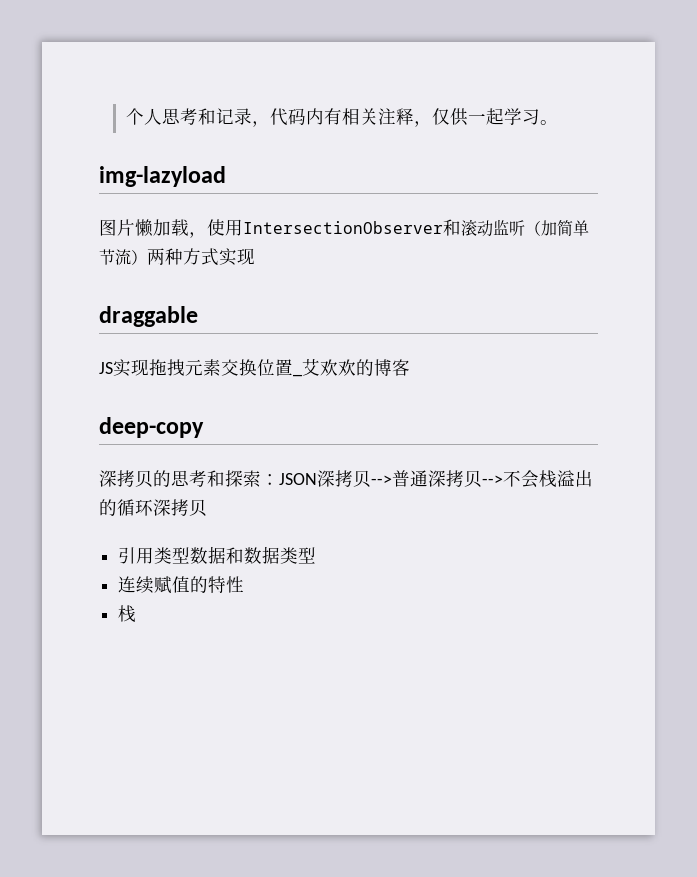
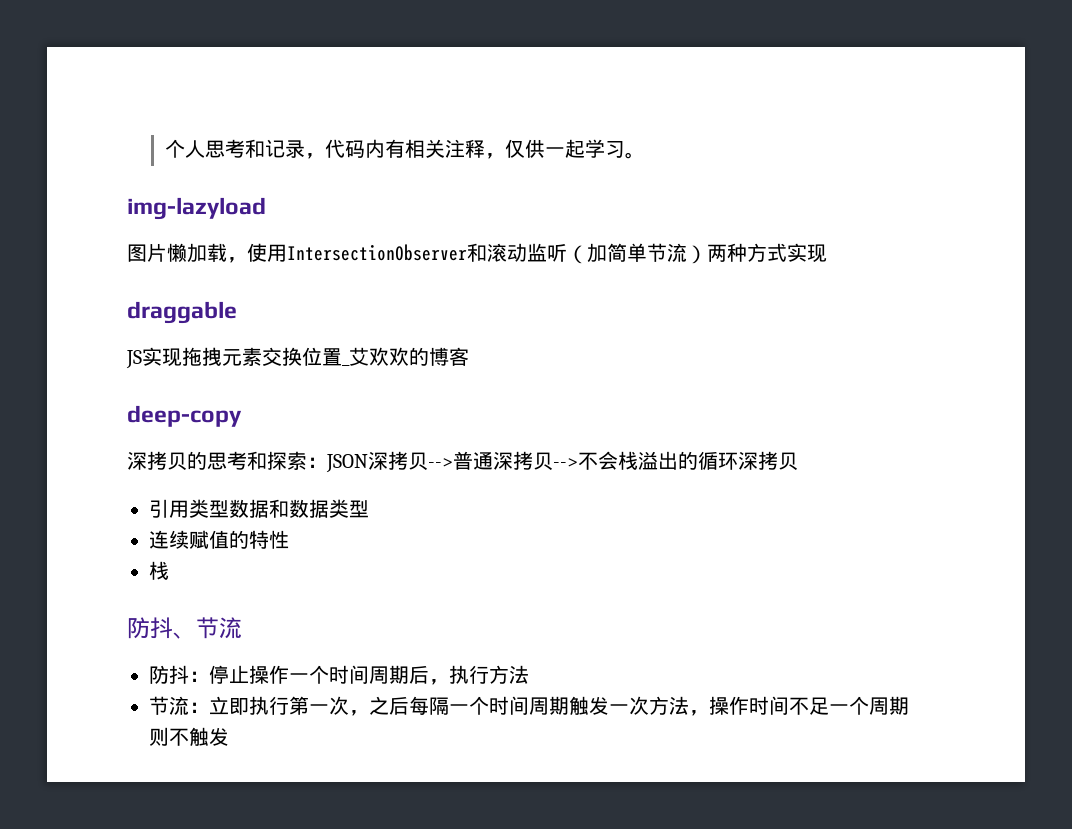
(137, 614) none -> [127,617,242,639] [149,665,529,685] [149,696,909,716] [149,727,229,746] // 防抖、节流 // 防抖：停止操作一个时间周期后，执行方法 // 节流：立即执行第一次，之后每隔一个时间周期触发一次方法，操作时间不足一个周期则不触发

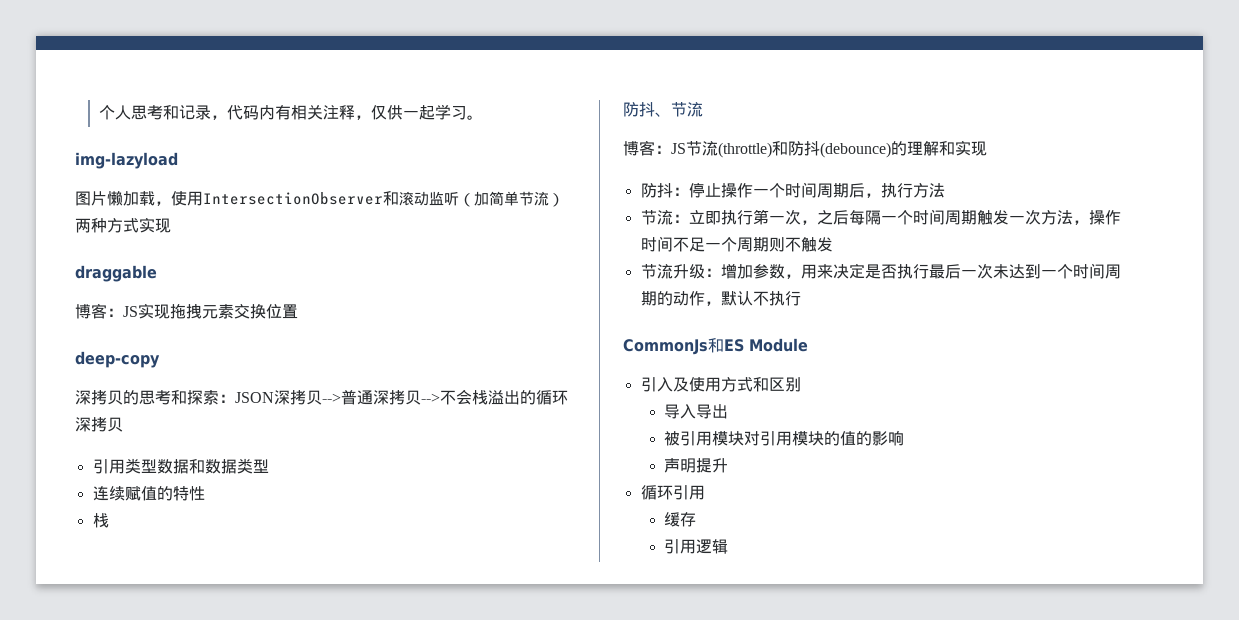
(237, 312) none -> [75,303,123,319] 博客：
[342,347,469,366] _艾欢欢的博客 -> (298, 311) none
(242, 628) none -> [623,140,987,158] // 博客：JS节流(throttle)和防抖(debounce)的理解和实现
(229, 736) none -> [640,263,1121,279] [640,291,801,306] [623,338,808,355] [640,377,801,392] [664,404,729,419] [664,430,905,446] [664,458,729,473] [640,485,705,500] [664,512,697,527] [664,539,729,554] // 节流升级：增加参数，用来决定是否执行最后一次未达到一个时间周期的动作，默认不执行 // CommonJs和ES Module // 引入及使用方式和区别 // 导入导出 // 被引用模块对引用模块的值的影响 // 声明提升 // 循环引用 // 缓存 // 引用逻辑

